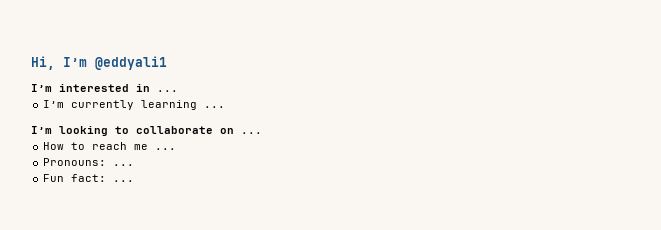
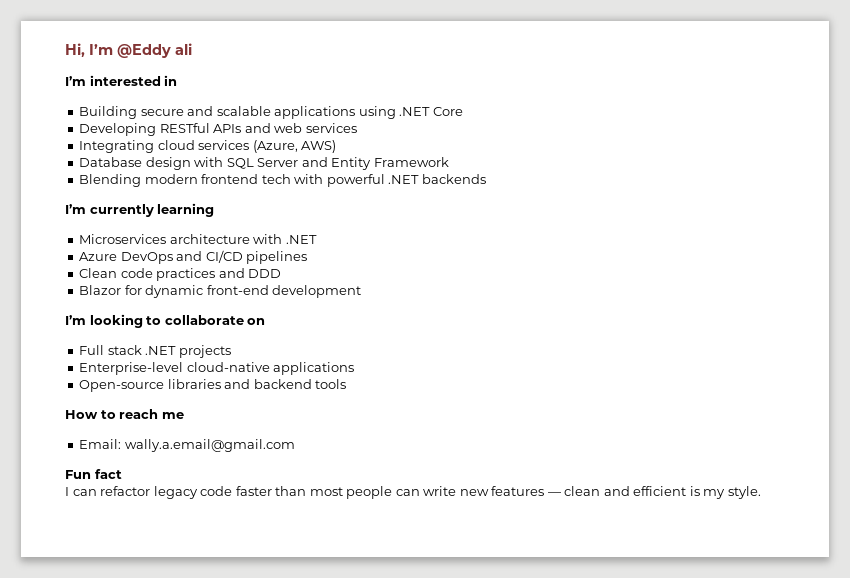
[95,56,167,70] @eddyali1 -> [117,43,192,58] @Eddy ali
[157,90,178,92] [43,100,226,110] ... // I’m currently learning ... -> [79,106,463,119] [79,123,357,136] [79,140,337,153] [79,157,449,170] [79,174,486,187] [65,203,215,217] [79,234,317,244] [79,250,308,264] [79,268,282,281] [79,285,362,298] // Building secure and scalable applications using .NET Core // Developing RESTful APIs and web services // Integrating cloud services (Azure, AWS) // Database design with SQL Server and Entity Framework // Blending modern frontend tech with powerful .NET backends // I’m currently learning // Microservices architecture with .NET // Azure DevOps and CI/CD pipelines // Clean code practices and DDD // Blazor for dynamic front-end development
[241,132,262,134] [43,142,177,150] [43,158,135,166] [43,174,135,182] ... // How to reach me ... // Pronouns: ... // Fun fact: ... -> [79,345,231,358] [79,362,355,375] [79,379,347,392] [65,409,184,419] [79,439,295,452] [65,469,122,479] [65,486,761,499] // Full stack .NET projects // Enterprise-level cloud-native applications // Open-source libraries and backend tools // How to reach me // Email: wally.a.email@gmail.com // Fun fact // I can refactor legacy code faster than most people can write new features — clean and efficient is my style.

